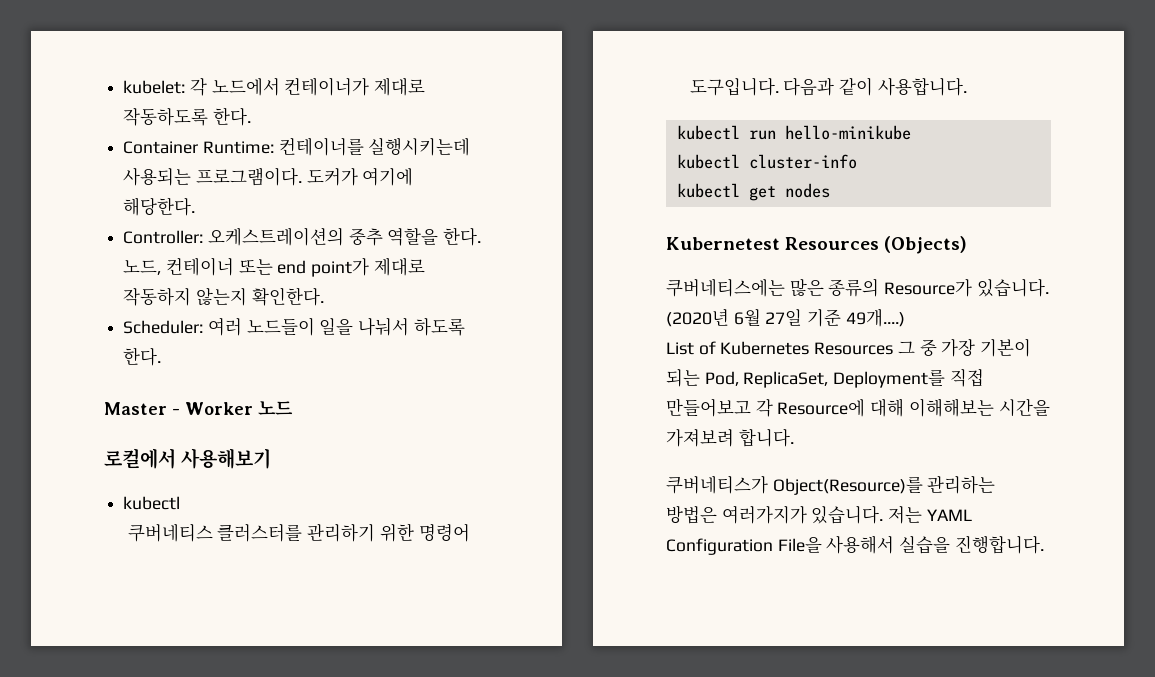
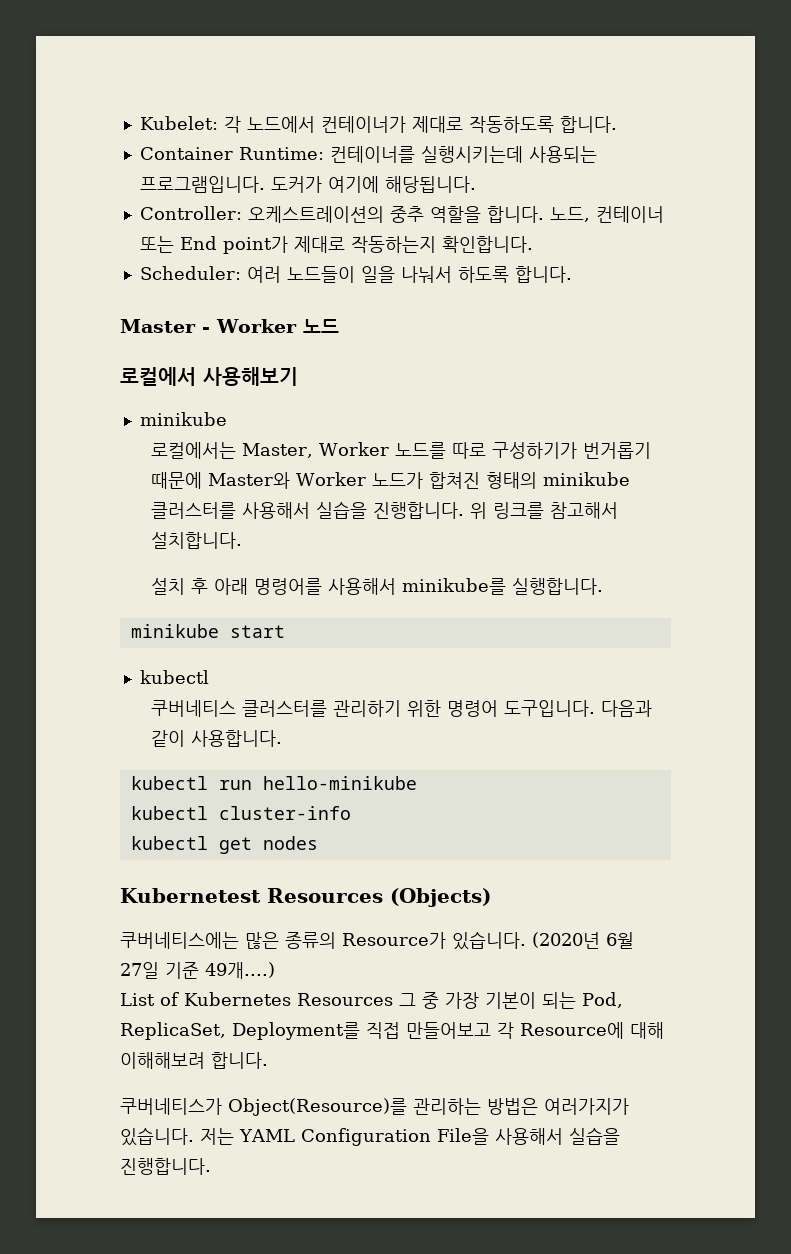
[123,80,186,94] kubelet: -> [139,116,218,130] Kubelet:
[212,107,251,126] 한다. -> [559,116,617,133] 합니다.
[195,167,302,186] 프로그램이다. -> [139,176,265,193] 프로그램입니다.
[123,197,196,216] 해당한다. -> [384,176,476,193] 해당됩니다.
[443,227,482,246] 한다. -> [486,206,544,223] 합니다.
[277,260,307,274] end -> [179,236,217,250] End
[123,287,324,306] 작동하지 않는지 확인한다. -> [350,236,533,253] 작동하는지 확인합니다.
[123,347,162,366] 한다. -> [514,266,572,283] 합니다.
(272, 458) none -> [139,412,227,426] [151,442,652,459] [151,472,631,489] [151,501,619,519] [151,532,243,549] [151,578,604,595] [130,624,285,638] // minikube // 로컬에서는 Master, Worker 노드를 따로 구성하기가 번거롭기 때문에 Master와 Worker 노드가 합쳐진 형태의 minikube 클러스터를 사용해서 실습을 진행합니다. 위 링크를 참고해서 설치합니다. // 설치 후 아래 명령어를 사용해서 minikube를 실행합니다. // minikube start
[908,398,1050,417] [666,429,734,447] 이해해보는 시간을 가져보려 -> [120,1052,205,1069] 이해해보려

